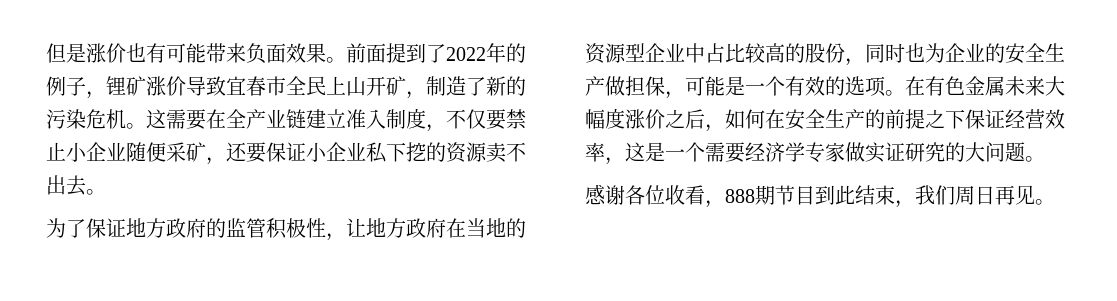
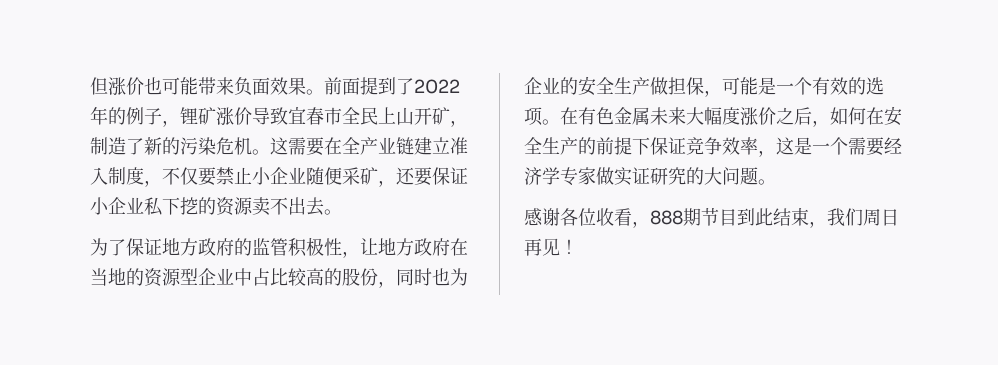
[66,43,166,63] 是涨价也有 -> [108,77,162,95] 涨价也
[925,109,1045,129] 之下保证经营 -> [632,137,722,155] 下保证竞争
[1035,199,1055,205] 。 -> [560,239,578,254] ！

